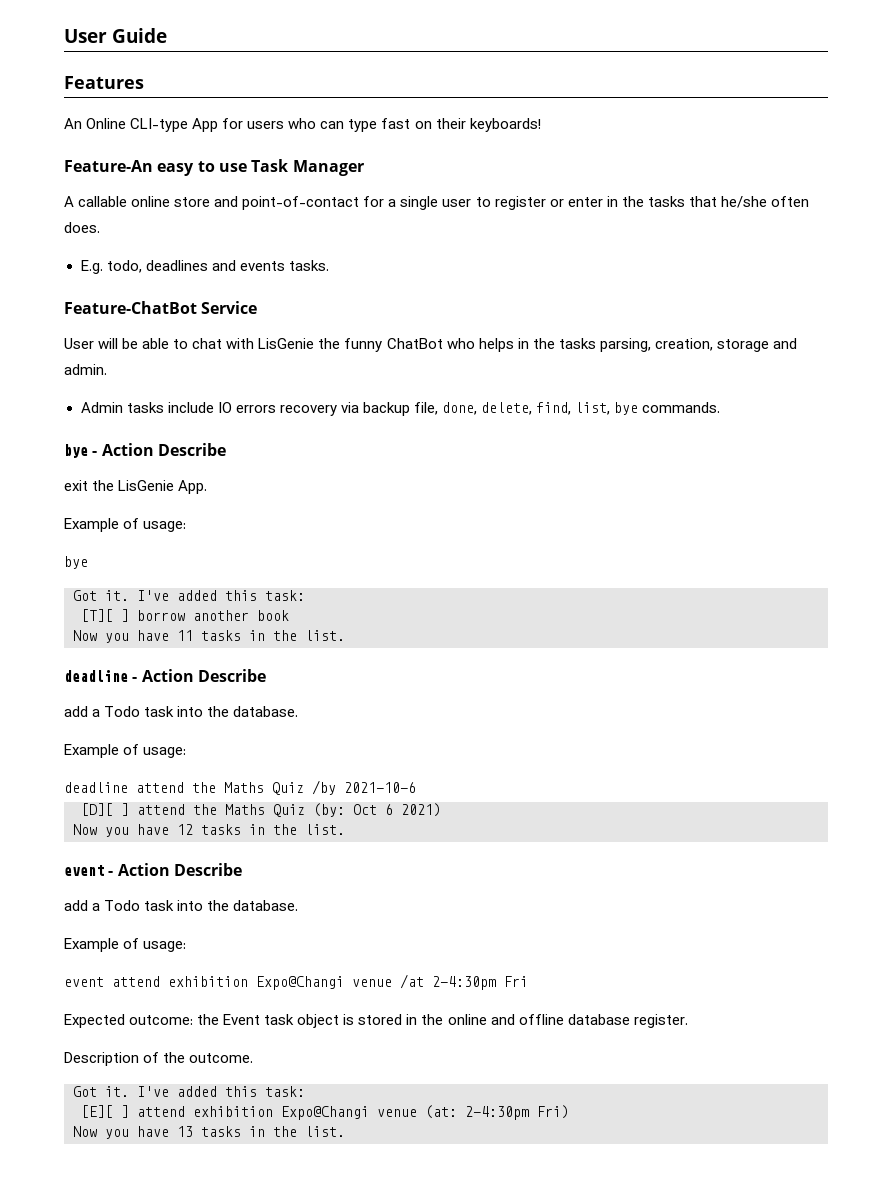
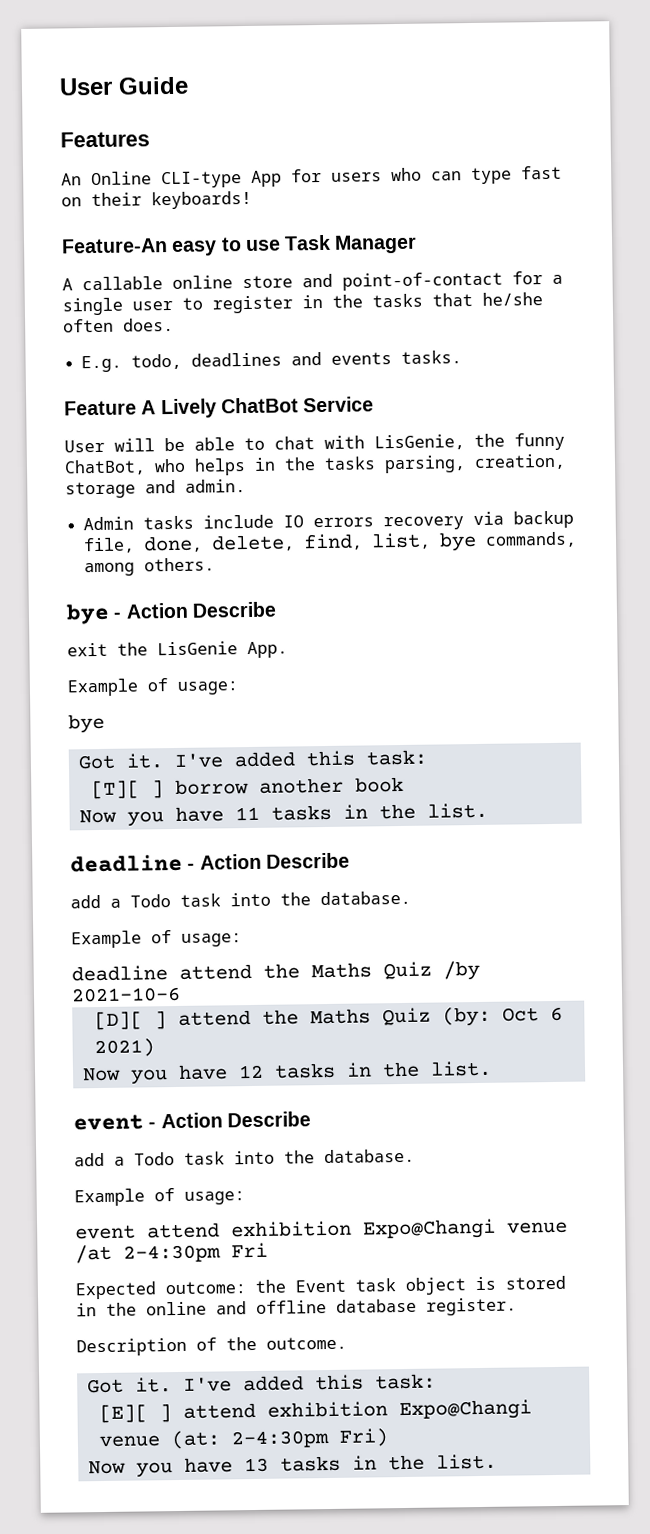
[549,197,603,207] or enter -> (293, 304) none
[64,301,197,314] Feature-ChatBot -> [64,397,299,419] Feature A Lively ChatBot
[258,338,315,349] LisGenie -> [374,434,465,451] LisGenie,
[386,338,443,349] ChatBot -> [64,459,146,476] ChatBot,
[642,402,721,413] commands. -> [485,531,578,548] [84,557,216,577] commands, among others.

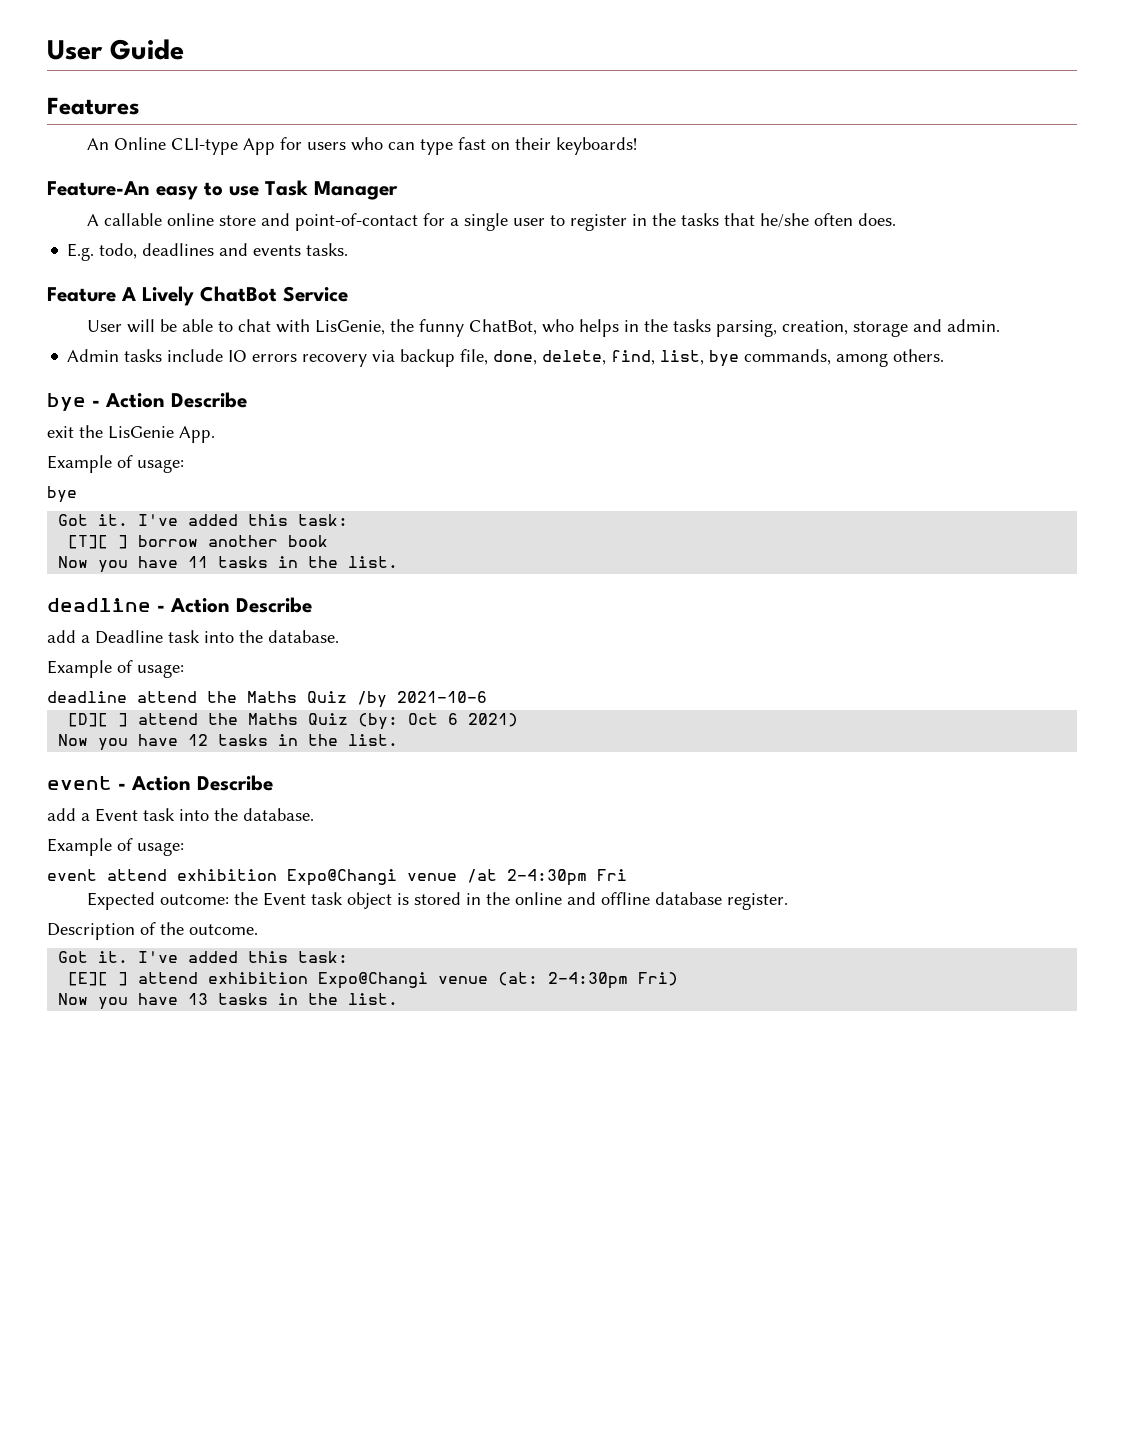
[130,894,171,908] Todo -> [95,630,163,644] Deadline
[134,1152,175,1166] Todo -> [95,808,138,822] Event

